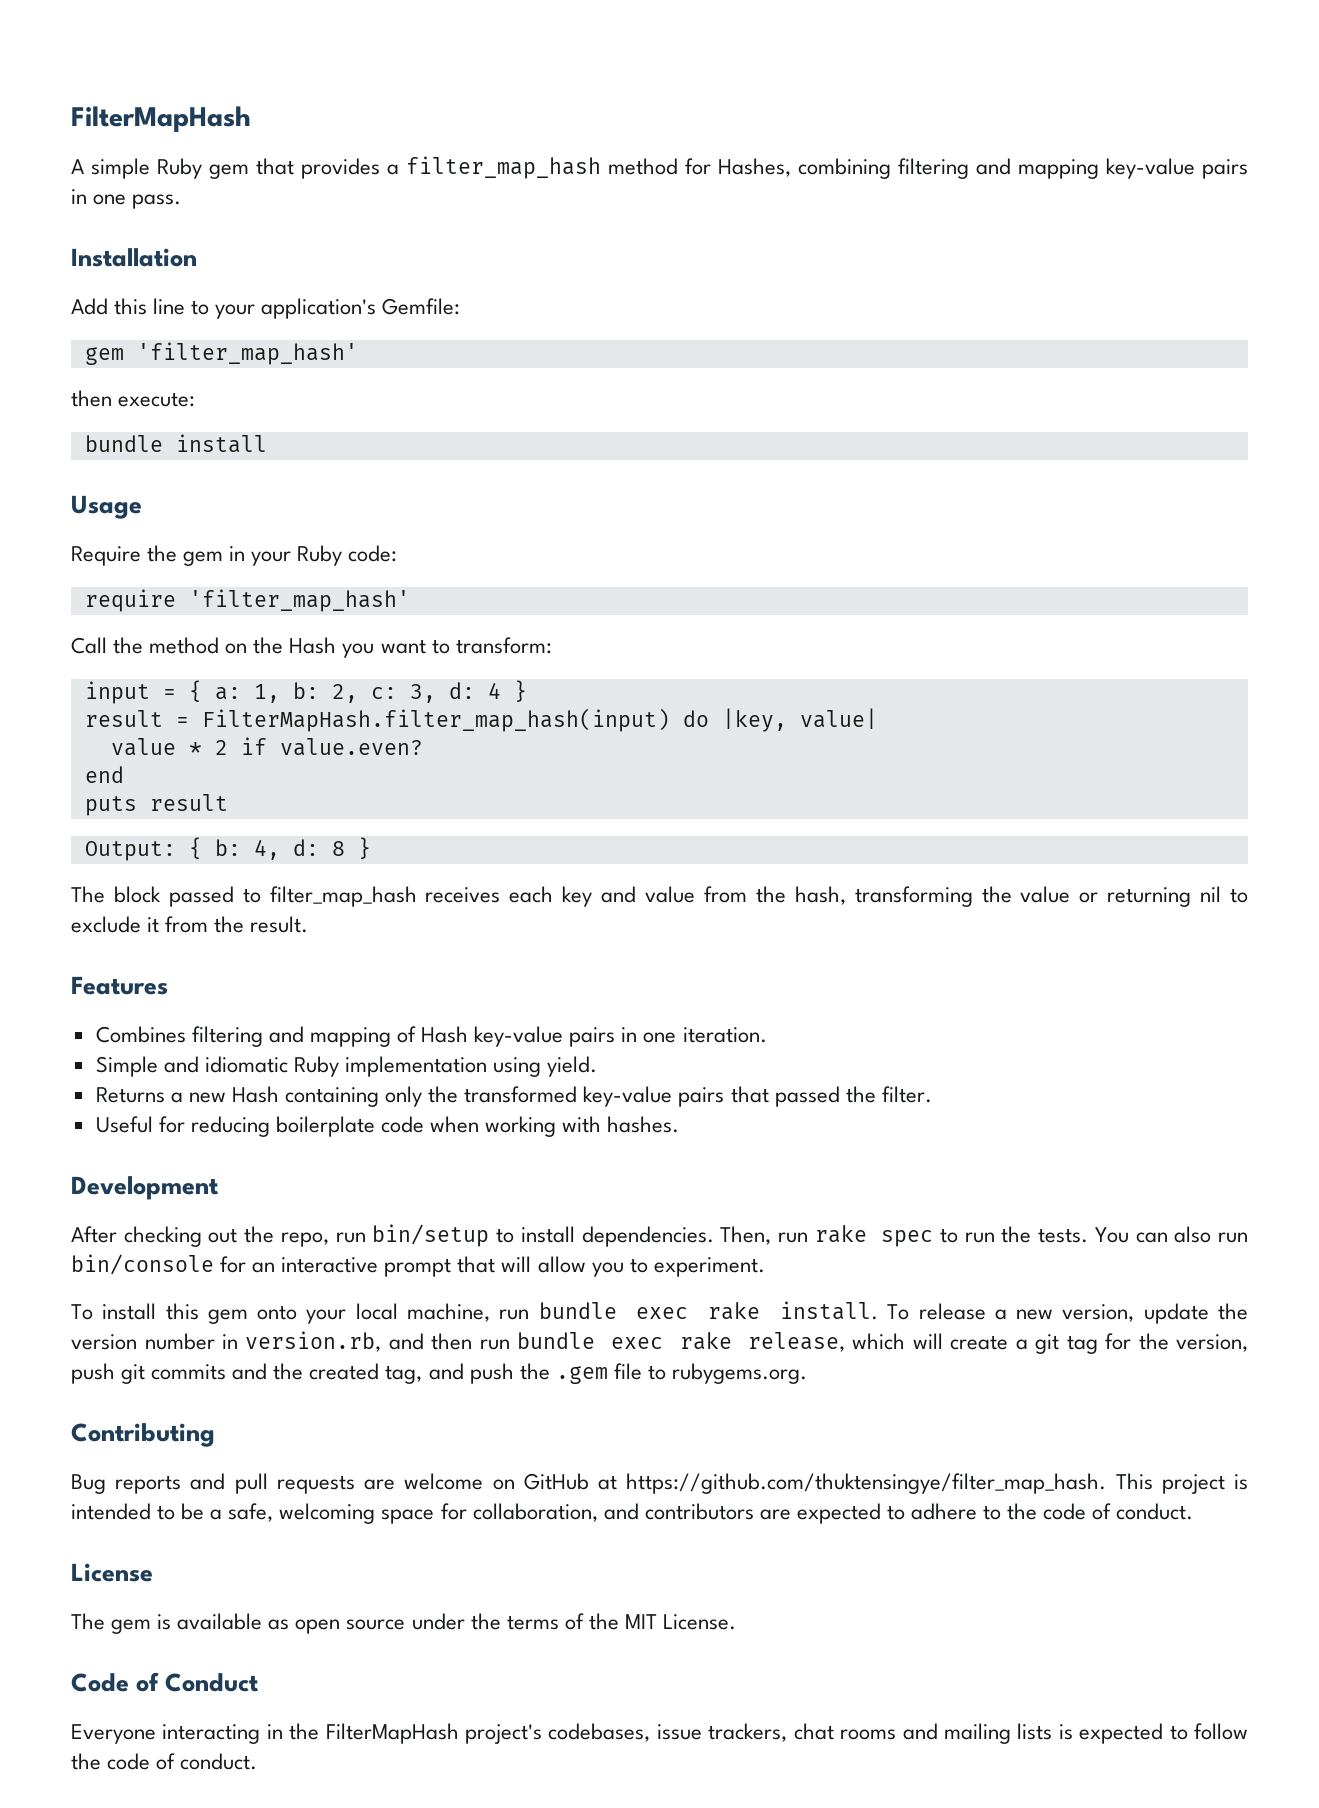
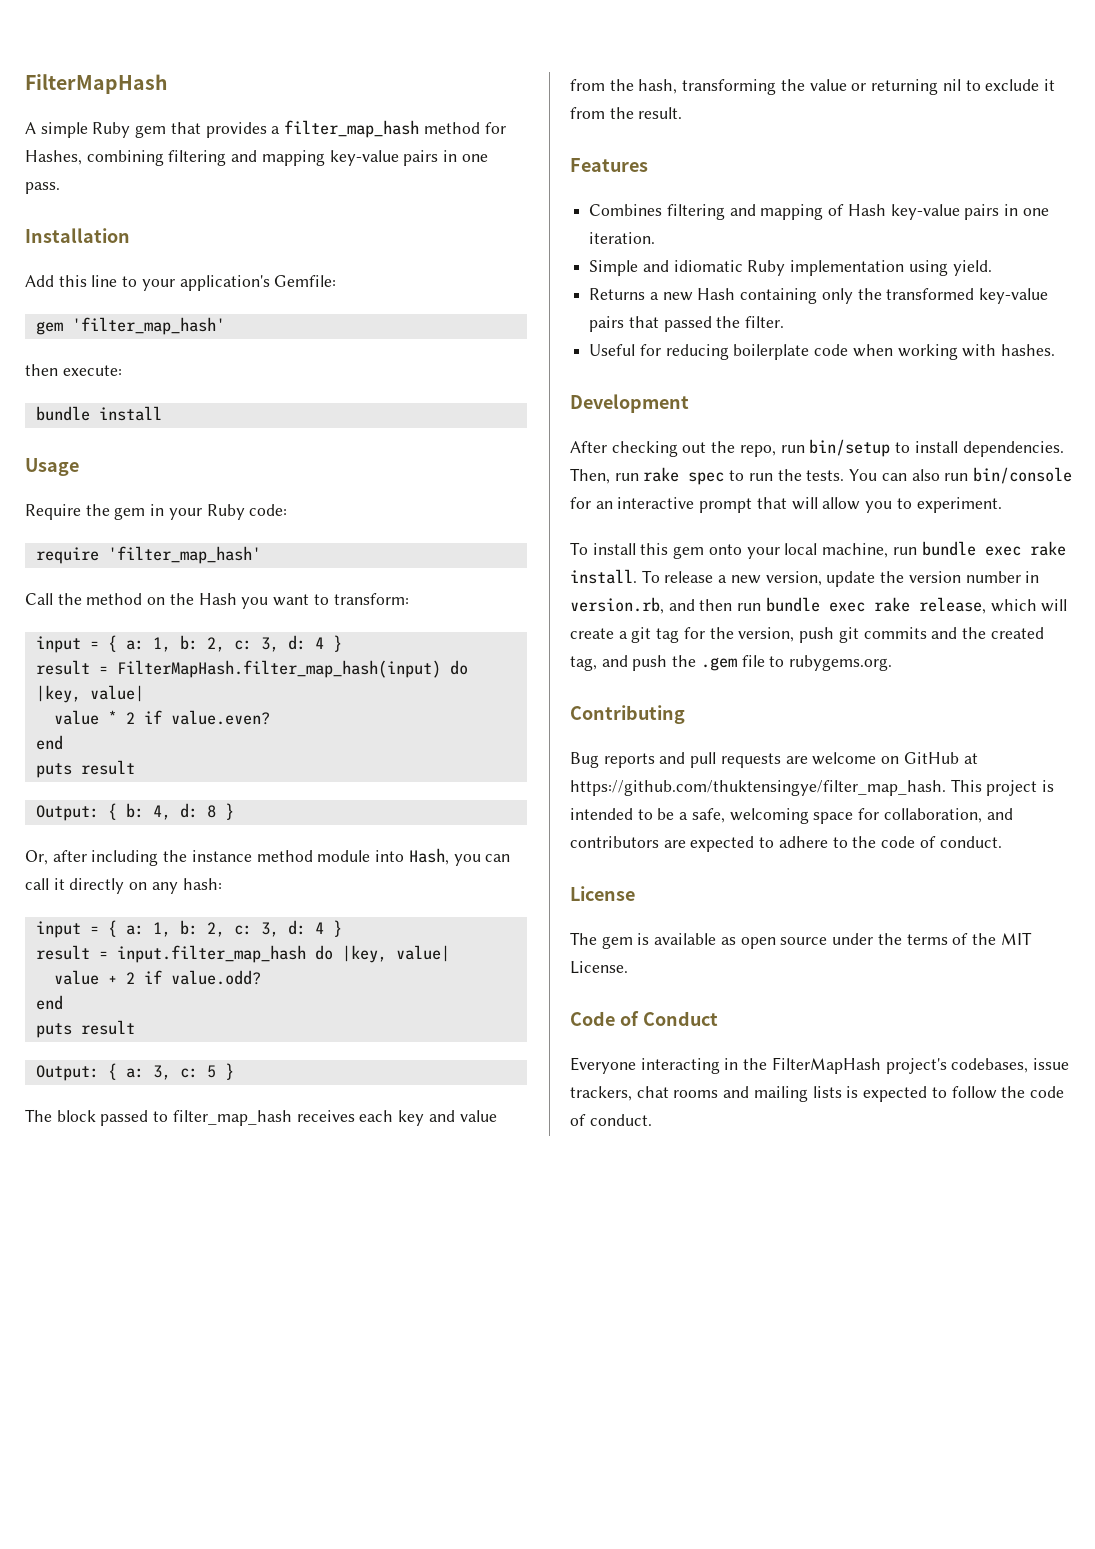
(371, 848) none -> [25,848,511,866] [25,878,222,894] [35,920,342,938] [35,945,450,963] [53,970,261,985] [35,995,63,1010] [35,1020,135,1038] [35,1063,234,1081] // Or, after including the instance method module into Hash, you can call it directly on any hash: // input = { a: 1, b: 2, c: 3, d: 4 } // result = input.filter_map_hash do |key, value| // value + 2 if value.odd? // end // puts result // Output: { a: 3, c: 5 }

